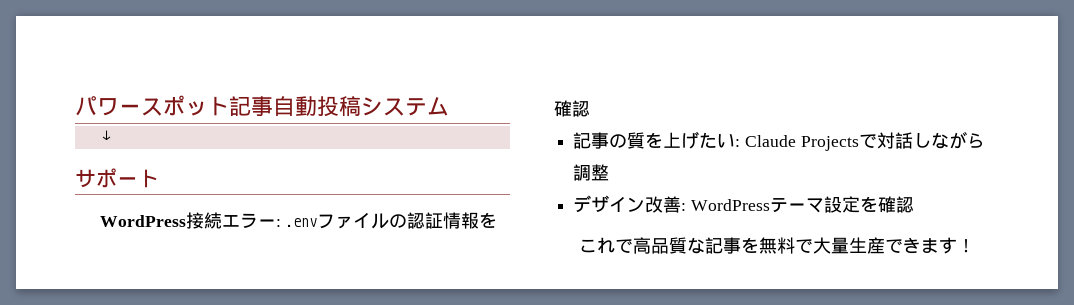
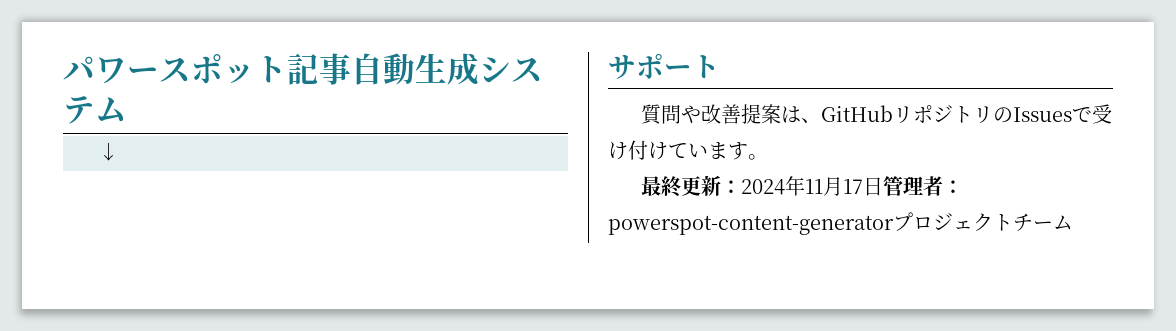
[317,96,361,117] 投稿 -> [415,53,479,85] 生成
[99,212,498,229] [554,100,590,117] [573,131,985,151] [573,164,610,181] [573,195,914,213] [578,237,975,254] WordPress接続エラー: .envファイルの認証情報を確認 // 記事の質を上げたい: Claude Projectsで対話しながら調整 // デザイン改善: WordPressテーマ設定を確認 // これで高品質な記事を無料で大量生産できます！ -> [640,104,1112,125] [608,140,768,160] [640,175,963,197] [608,212,1073,235] 質問や改善提案は、GitHubリポジトリのIssuesで受け付けています。 // 最終更新：2024年11月17日管理者：powerspot-content-generatorプロジェクトチーム

